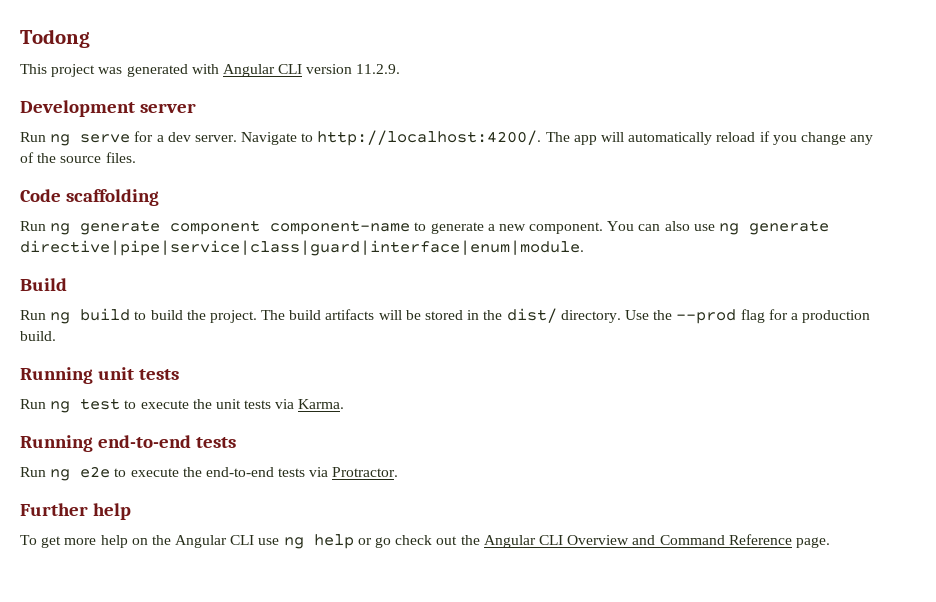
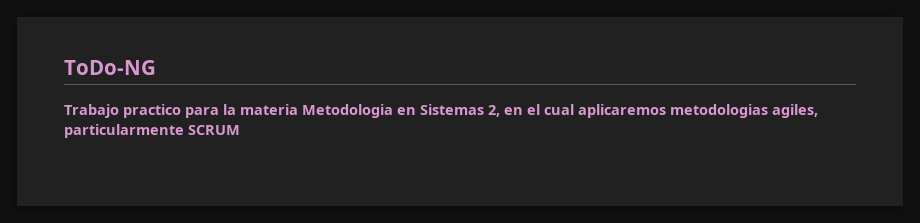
[20,29,90,48] [20,64,401,77] [20,100,196,117] [20,130,874,146] [20,152,136,163] [20,189,159,206] [20,220,830,235] [20,240,584,256] [20,278,67,291] [20,308,871,324] [20,331,56,341] [20,367,179,384] [20,398,345,413] [20,435,236,452] [20,466,399,481] [20,503,131,520] [20,534,830,549] Todong // This project was generated with Angular CLI version 11.2.9. // Development server // Run ng serve for a dev server. Navigate to http://localhost:4200/. The app will automatically reload if you change any of the source files. // Code scaffolding // Run ng generate component component-name to generate a new component. You can also use ng generate directive|pipe|service|class|guard|interface|enum|module. // Build // Run ng build to build the project. The build artifacts will be stored in the dist/ directory. Use the --prod flag for a production build. // Running unit tests // Run ng test to execute the unit tests via Karma. // Running end-to-end tests // Run ng e2e to execute the end-to-end tests via Protractor. // Further help // To get more help on the Angular CLI use ng help or go check out the Angular CLI Overview and Command Reference page. -> [64,60,156,75] [64,104,818,118] [64,124,240,138] ToDo-NG // Trabajo practico para la materia Metodologia en Sistemas 2, en el cual aplicaremos metodologias agiles, particularmente SCRUM

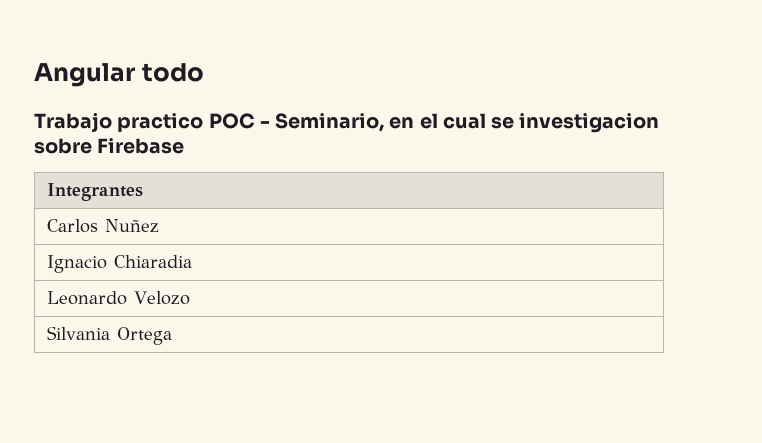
[64,60,156,75] ToDo-NG -> [34,63,204,87] Angular todo
[185,104,818,118] [64,124,240,138] para la materia Metodologia en Sistemas 2, en el cual aplicaremos metodologias agiles, particularmente SCRUM -> [208,113,660,133] [34,138,185,154] [46,183,143,201] [46,219,159,233] [46,255,192,273] [46,291,190,305] [46,326,172,345] POC - Seminario, en el cual se investigacion sobre Firebase // Integrantes // Carlos Nuñez // Ignacio Chiaradia // Leonardo Velozo // Silvania Ortega

